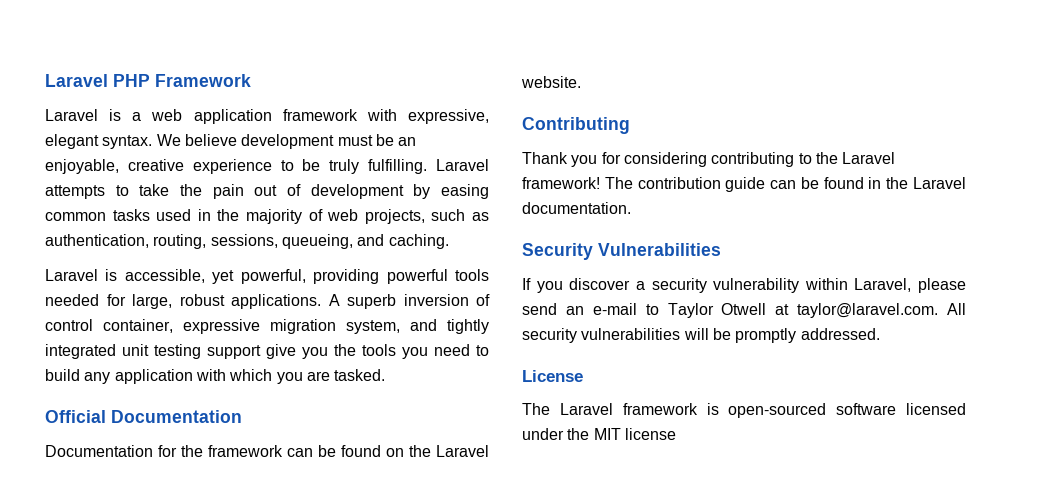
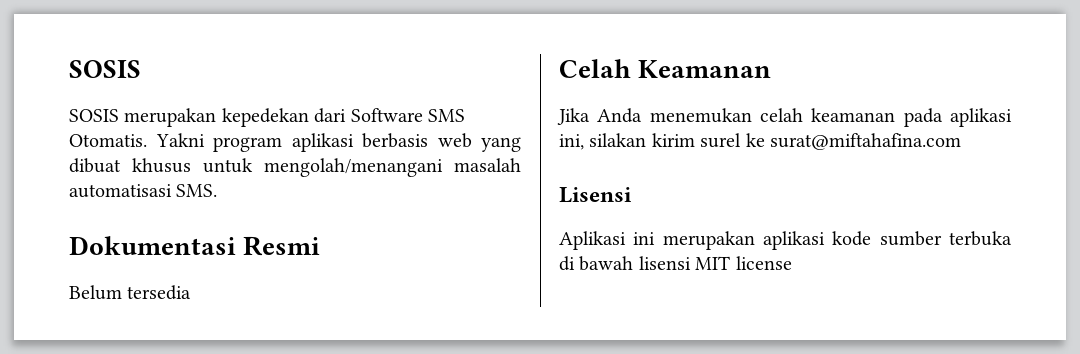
[45,74,251,87] [45,109,489,124] [45,134,417,149] [45,159,489,174] [45,184,489,199] [45,209,490,224] [45,234,449,249] [45,269,490,284] [45,294,490,309] [45,319,489,334] [45,344,489,359] [45,369,386,384] [45,410,242,423] [45,445,489,457] [521,76,581,88] [522,117,630,134] [522,152,896,167] [522,177,966,192] [522,202,631,214] [522,243,721,260] [522,278,966,293] [522,303,966,318] [522,328,880,343] [522,370,583,382] [522,403,966,418] [522,428,590,440] Laravel PHP Framework // Laravel is a web application framework with expressive, elegant syntax. We believe development must be an enjoyable, creative experience to be truly fulfilling. Laravel attempts to take the pain out of development by easing common tasks used in the majority of web projects, such as authentication, routing, sessions, queueing, and caching. // Laravel is accessible, yet powerful, providing powerful tools needed for large, robust applications. A superb inversion of control container, expressive migration system, and tightly integrated unit testing support give you the tools you need to build any application with which you are tasked. // Official Documentation // Documentation for the framework can be found on the Laravel website. // Contributing // Thank you for considering contributing to the Laravel framework! The contribution guide can be found in the Laravel documentation. // Security Vulnerabilities // If you discover a security vulnerability within Laravel, please send an e-mail to Taylor Otwell at taylor@laravel.com. All security vulnerabilities will be promptly addressed. // License // The Laravel framework is open-sourced software licensed under the -> [69,60,141,78] [69,108,465,127] [69,133,521,152] [69,158,521,177] [69,184,218,198] [69,236,321,256] [69,285,192,300] [559,59,772,78] [557,108,1012,127] [559,133,961,150] [559,187,632,203] [559,231,1012,250] [559,256,691,271] SOSIS // SOSIS merupakan kepedekan dari Software SMS Otomatis. Yakni program aplikasi berbasis web yang dibuat khusus untuk mengolah/menangani masalah automatisasi SMS. // Dokumentasi Resmi // Belum tersedia // Celah Keamanan // Jika Anda menemukan celah keamanan pada aplikasi ini, silakan kirim surel ke surat@miftahafina.com // Lisensi // Aplikasi ini merupakan aplikasi kode sumber terbuka di bawah lisensi

